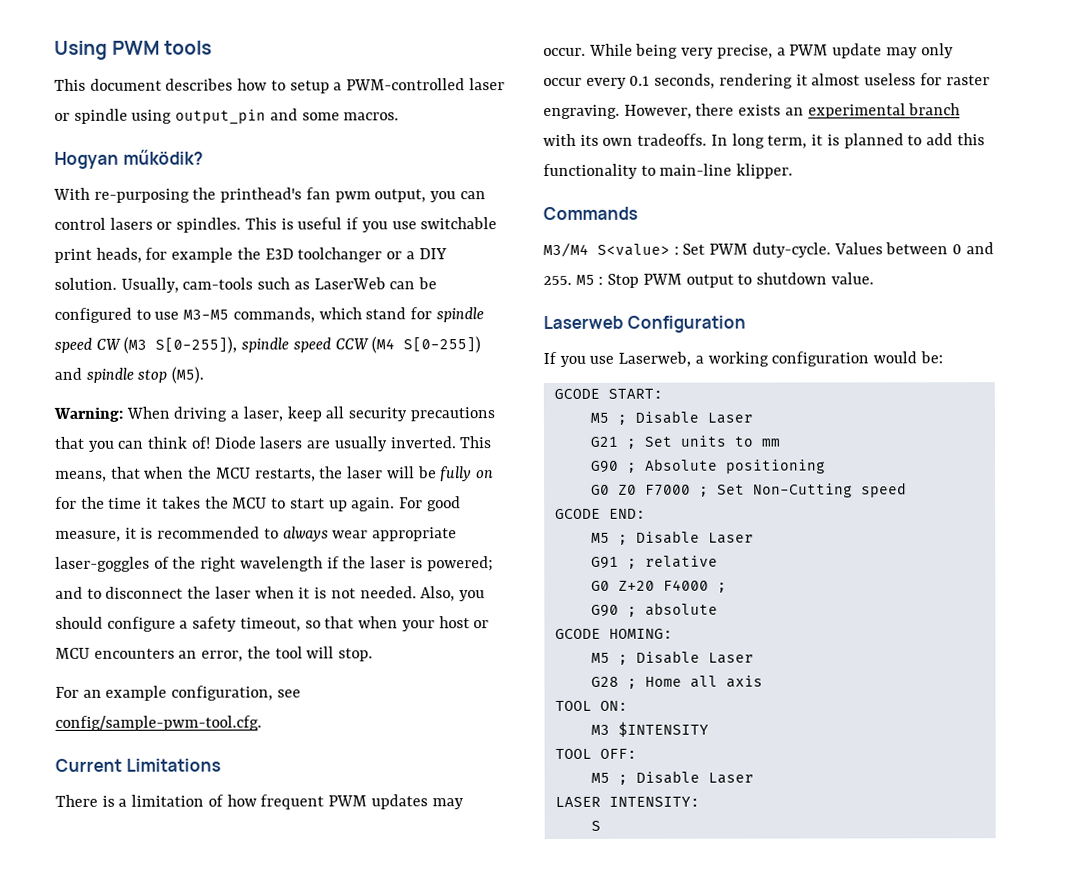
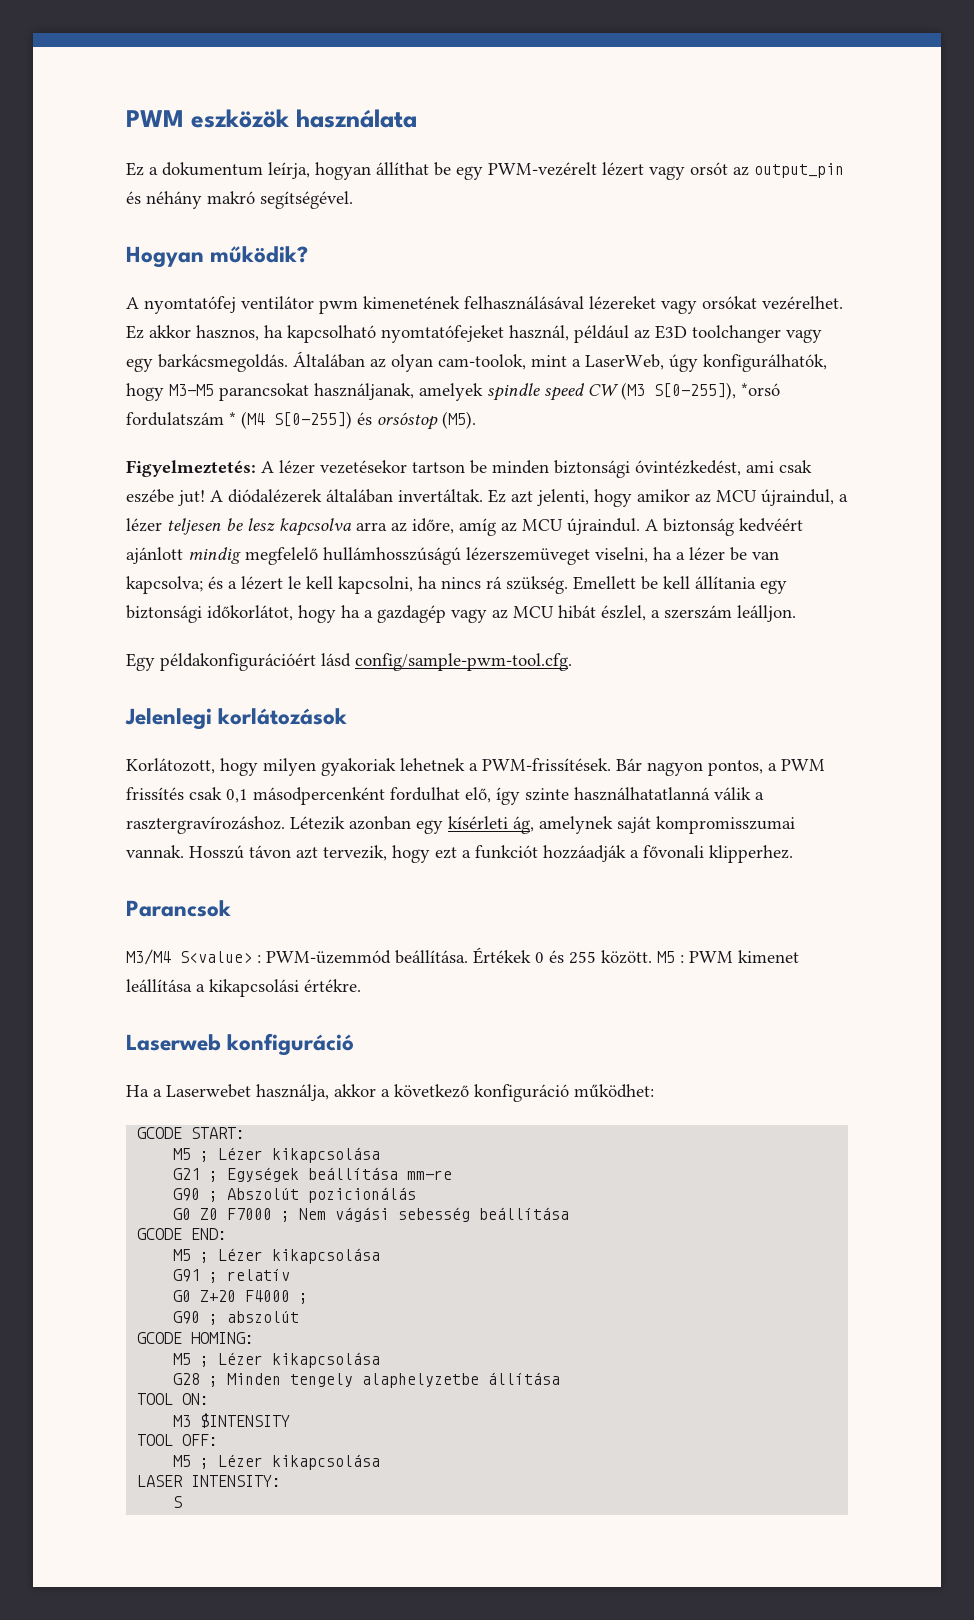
[54,40,213,60] [54,78,505,94] [54,108,400,125] [54,149,203,169] [53,187,486,203] [54,217,498,233] [54,247,447,263] [54,277,438,293] [54,307,433,323] Using PWM tools // This document describes how to setup a PWM-controlled laser or spindle using output_pin and some macros. // Hogyan működik? // With re-purposing the printhead's fan pwm output, you can control lasers or spindles. This is useful if you use switchable print heads, for example the E3D toolchanger or a DIY solution. Usually, cam-tools such as LaserWeb can be configured to use M3-M5 commands, which stand for -> [126,109,417,128] [126,162,844,180] [126,191,353,209] [126,246,309,268] [126,296,843,314] [126,325,822,343] [126,351,827,372] [126,383,483,401] PWM eszközök használata // Ez a dokumentum leírja, hogyan állíthat be egy PWM-vezérelt lézert vagy orsót az output_pin és néhány makró segítségével. // Hogyan működik? // A nyomtatófej ventilátor pwm kimenetének felhasználásával lézereket vagy orsókat vezérelhet. Ez akkor hasznos, ha kapcsolható nyomtatófejeket használ, például az E3D toolchanger vagy egy barkácsmegoldás. Általában az olyan cam-toolok, mint a LaserWeb, úgy konfigurálhatók, hogy M3-M5 parancsokat használjanak, amelyek
[241,336,482,354] [54,366,205,384] [53,406,495,422] [54,436,493,452] [55,466,494,482] [55,496,461,512] [55,526,458,542] [55,556,493,572] [55,586,485,602] [55,616,490,632] [55,646,374,662] [55,685,301,701] [55,715,262,731] [55,758,221,772] [55,794,464,810] [543,43,954,59] [543,73,990,89] [543,103,961,119] [543,133,985,149] [543,163,794,179] [543,206,638,220] [543,242,994,258] [543,272,874,288] [543,315,746,333] [543,351,943,367] spindle speed CCW (M4 S[0-255]) and spindle stop (M5). // Warning: When driving a laser, keep all security precautions that you can think of! Diode lasers are usually inverted. This means, that when the MCU restarts, the laser will be fully on for the time it takes the MCU to start up again. For good measure, it is recommended to always wear appropriate laser-goggles of the right wavelength if the laser is powered; and to disconnect the laser when it is not needed. Also, you should configure a safety timeout, so that when your host or MCU encounters an error, the tool will stop. // For an example configuration, see config/sample-pwm-tool.cfg. // Current Limitations // There is a limitation of how frequent PWM updates may occur. While being very precise, a PWM update may only occur every 0.1 seconds, rendering it almost useless for raster engraving. However, there exists an experimental branch with its own tradeoffs. In long term, it is planned to add this functionality to main-line klipper. // Commands // M3/M4 S<value> : Set PWM duty-cycle. Values between 0 and 255. M5 : Stop PWM output to shutdown value. // Laserweb Configuration // If you use Laserweb, a working configuration would be: -> [741,383,780,396] [126,411,476,430] [126,460,812,478] [126,489,848,507] [126,518,803,536] [126,547,779,565] [126,576,787,594] [126,605,796,623] [126,653,572,671] [125,708,348,730] [126,758,825,776] [126,787,764,805] [126,816,795,834] [126,845,793,863] [126,900,231,917] [126,947,799,965] [126,979,361,997] [126,1033,355,1056] [126,1084,654,1102] *orsó fordulatszám * (M4 S[0-255]) és orsóstop (M5). // Figyelmeztetés: A lézer vezetésekor tartson be minden biztonsági óvintézkedést, ami csak eszébe jut! A diódalézerek általában invertáltak. Ez azt jelenti, hogy amikor az MCU újraindul, a lézer teljesen be lesz kapcsolva arra az időre, amíg az MCU újraindul. A biztonság kedvéért ajánlott mindig megfelelő hullámhosszúságú lézerszemüveget viselni, ha a lézer be van kapcsolva; és a lézert le kell kapcsolni, ha nincs rá szükség. Emellett be kell állítania egy biztonsági időkorlátot, hogy ha a gazdagép vagy az MCU hibát észlel, a szerszám leálljon. // Egy példakonfigurációért lásd config/sample-pwm-tool.cfg. // Jelenlegi korlátozások // Korlátozott, hogy milyen gyakoriak lehetnek a PWM-frissítések. Bár nagyon pontos, a PWM frissítés csak 0,1 másodpercenként fordulhat elő, így szinte használhatatlanná válik a rasztergravírozáshoz. Létezik azonban egy kísérleti ág, amelynek saját kompromisszumai vannak. Hosszú távon azt tervezik, hogy ezt a funkciót hozzáadják a fővonali klipperhez. // Parancsok // M3/M4 S<value> : PWM-üzemmód beállítása. Értékek 0 és 255 között. M5 : PWM kimenet leállítása a kikapcsolási értékre. // Laserweb konfiguráció // Ha a Laserwebet használja, akkor a következő konfiguráció működhet:
[634,410,753,424] Disable Laser -> [218,1147,381,1163] Lézer kikapcsolása
[643,435,781,447] [590,458,826,474] Set units to mm // G90 ; Absolute positioning -> [227,1167,453,1182] [173,1187,417,1203] Egységek beállítása mm-re // G90 ; Abszolút pozicionálás
[716,482,907,498] Set Non-Cutting speed -> [299,1207,570,1222] Nem vágási sebesség beállítása
[635,530,754,544] Disable Laser -> [218,1248,381,1264] Lézer kikapcsolása
[644,555,718,568] relative -> [227,1269,291,1281] relatív
[644,602,718,616] absolute -> [227,1311,300,1323] abszolút
[635,650,754,664] Disable Laser -> [218,1352,381,1368] Lézer kikapcsolása
[644,675,763,688] Home all axis -> [227,1372,561,1388] Minden tengely alaphelyzetbe állítása
[635,770,754,784] Disable Laser -> [218,1454,381,1470] Lézer kikapcsolása

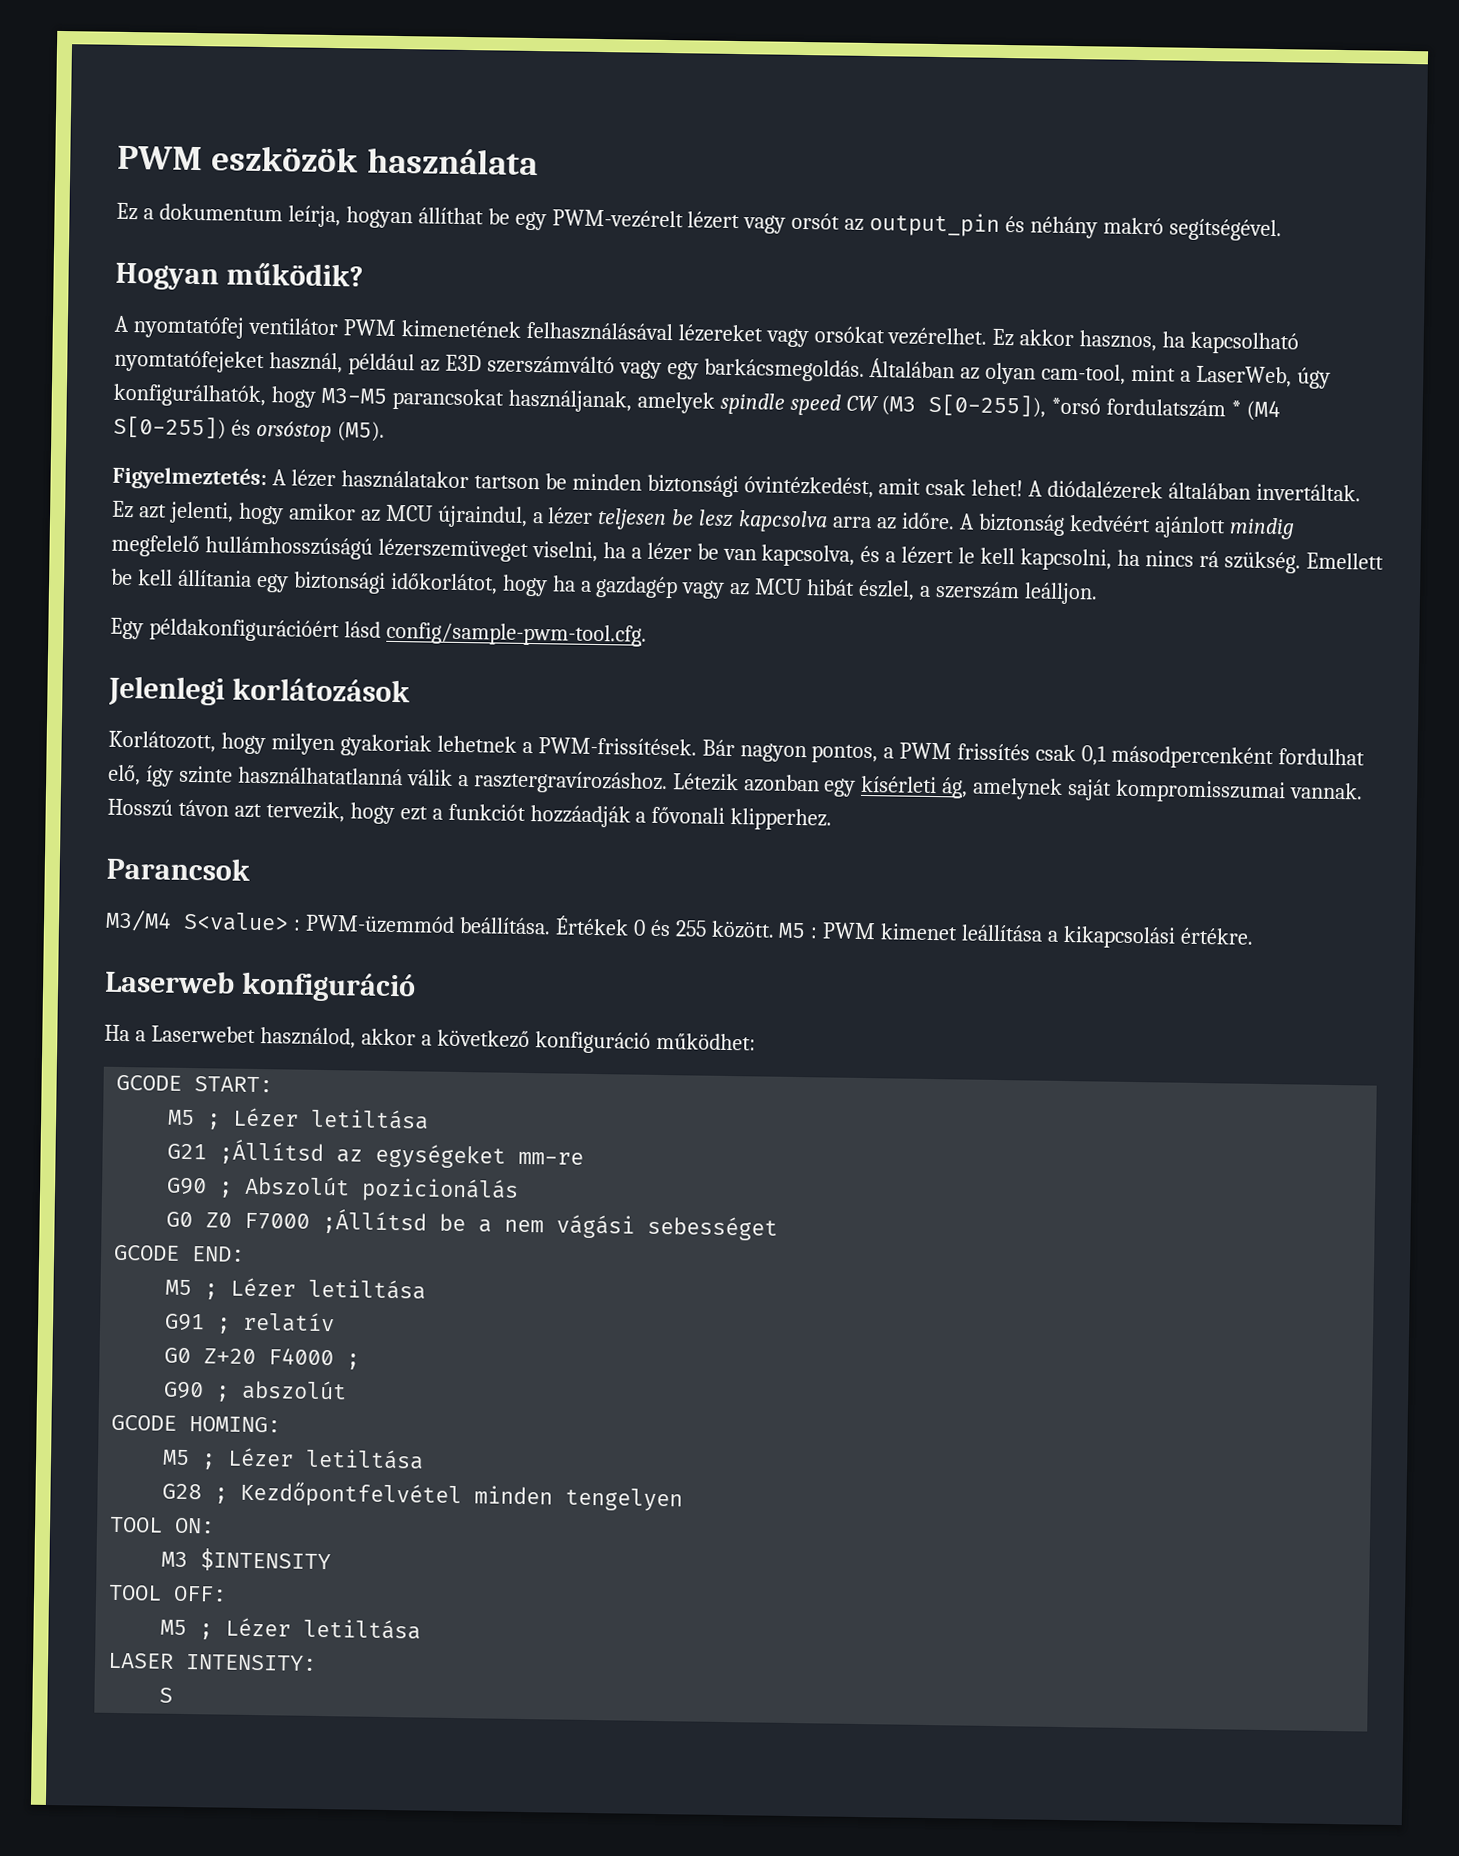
[319,300,358,314] pwm -> [342,319,396,336] PWM
[692,325,781,343] toolchanger -> [486,355,615,375] szerszámváltó
[438,354,526,370] cam-toolok, -> [1041,363,1127,385] cam-tool,
[320,460,407,474] vezetésekor -> [340,470,469,490] használatakor
[746,460,812,473] [126,489,205,506] ami csak eszébe jut! -> [878,478,1024,497] amit csak lehet!
[412,518,640,536] időre, amíg az MCU újraindul. -> [901,512,956,530] időre.
[126,576,203,594] kapcsolva; -> [761,544,856,567] kapcsolva,
[256,1084,329,1101] használja, -> [259,1027,356,1049] használod,
[272,1147,381,1163] kikapcsolása -> [310,1108,430,1130] letiltása
[209,1167,399,1182] ; Egységek beállítása -> [219,1139,507,1169] ;Állítsd az egységeket
[281,1207,570,1222] ; Nem vágási sebesség beállítása -> [322,1208,779,1241] ;Állítsd be a nem vágási sebességet
[272,1248,381,1264] kikapcsolása -> [308,1278,427,1300] letiltása
[272,1352,381,1368] kikapcsolása -> [305,1448,425,1470] letiltása
[227,1372,561,1388] Minden tengely alaphelyzetbe állítása -> [240,1480,684,1512] Kezdőpontfelvétel minden tengelyen
[272,1454,381,1470] kikapcsolása -> [303,1618,422,1640] letiltása

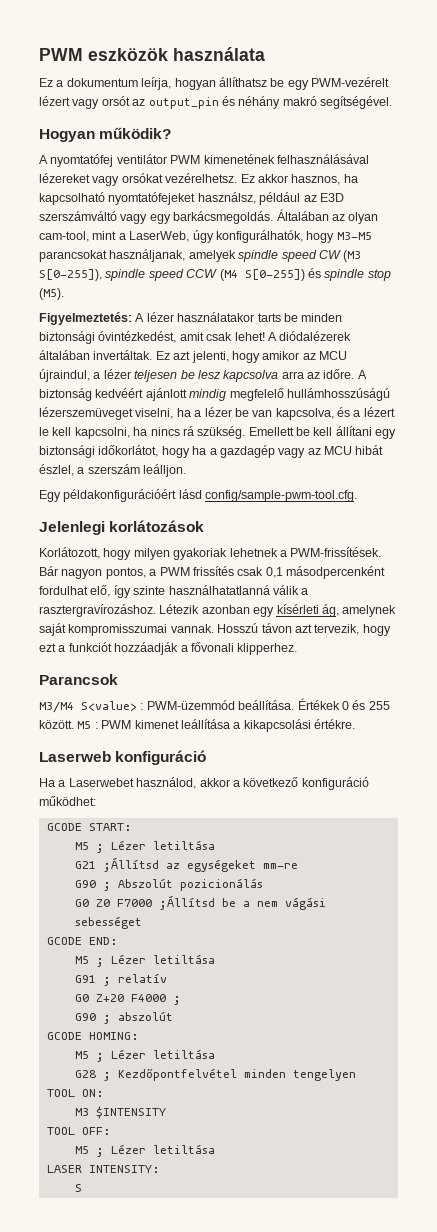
[417,207,484,225] állíthat -> [218,77,267,87] állíthatsz
[887,327,988,346] vezérelhet. -> [165,173,238,183] vezérelhetsz.
[268,352,343,374] használ, -> [197,192,256,204] használsz,
[1051,397,1242,418] *orsó fordulatszám * -> [105,269,218,281] spindle speed CCW
[255,420,332,443] orsóstop -> [324,269,391,281] spindle stop
[473,475,540,490] tartson -> [257,313,281,322] tarts
[177,569,252,587] állítania -> [335,426,372,436] állítani

